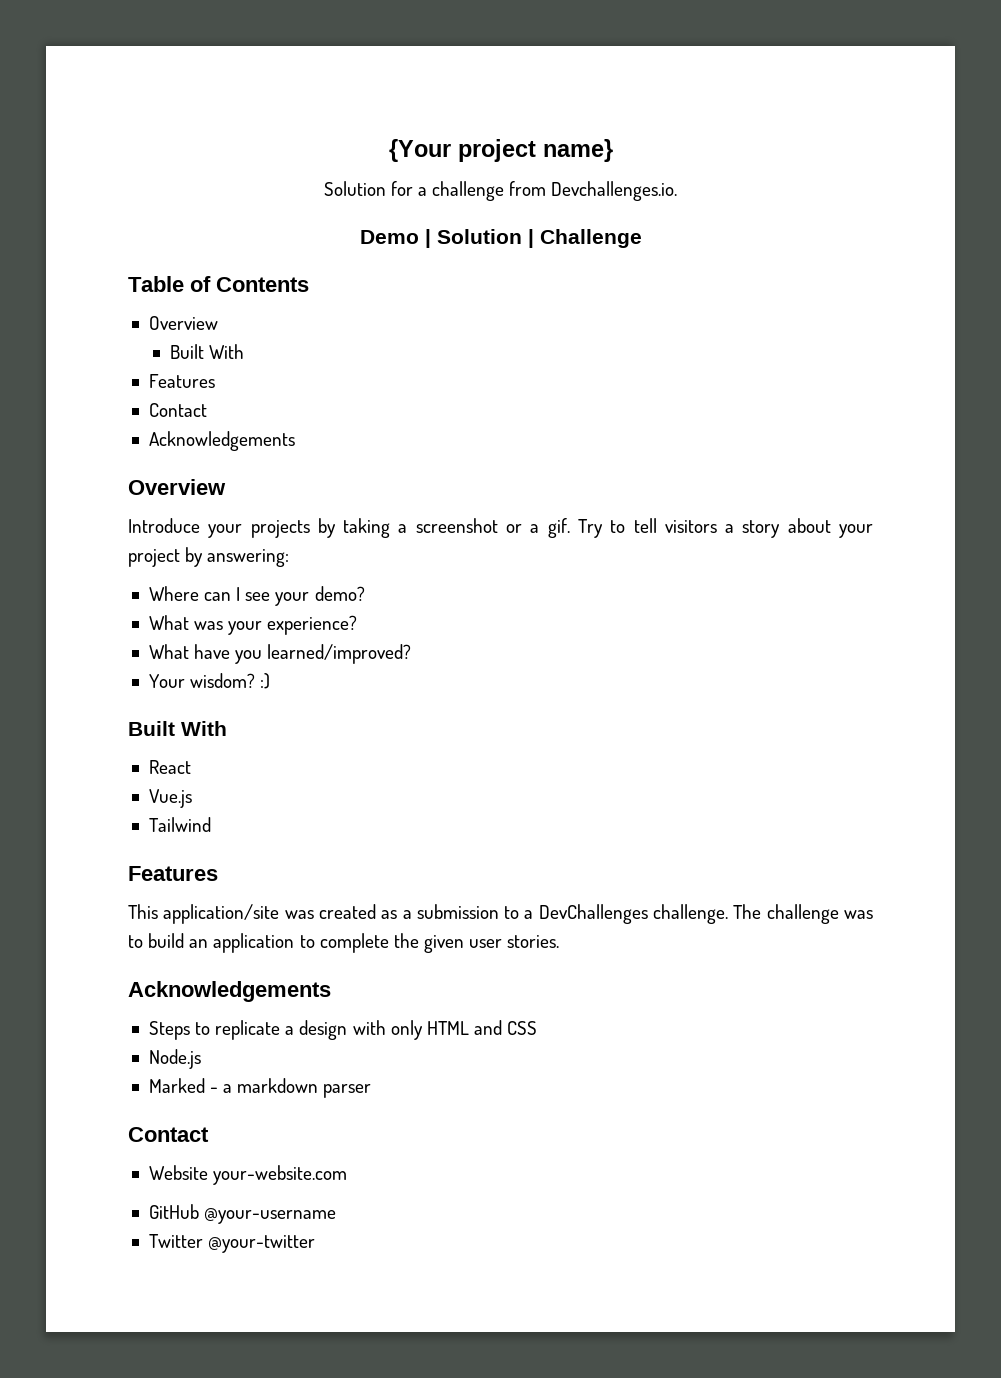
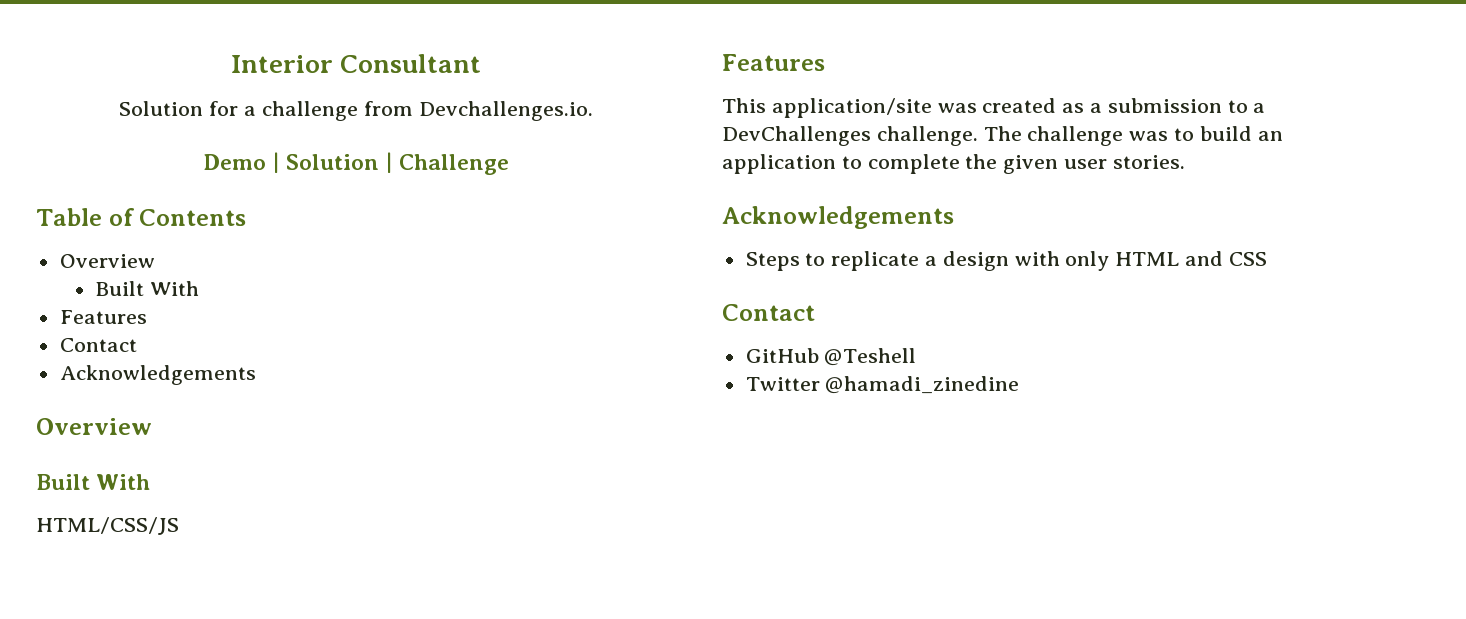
[388,139,613,162] {Your project name} -> [230,54,482,73] Interior Consultant
[128,518,873,538] [128,547,290,567] [148,586,365,606] [148,615,358,635] [148,644,412,664] [148,673,271,689] [128,721,227,736] [148,760,191,774] [148,789,192,808] [148,817,211,832] // Introduce your projects by taking a screenshot or a gif. Try to tell visitors a story about your project by answering: // Where can I see your demo? // What was your experience? // What have you learned/improved? // Your wisdom? :) // Built With // React // Vue.js // Tailwind -> [36,474,151,490] [36,517,179,535] // Built With // HTML/CSS/JS
[148,1049,201,1069] [148,1078,372,1098] [128,1127,209,1142] [148,1165,348,1185] // Node.js // Marked - a markdown parser // Contact // Website your-website.com -> [722,304,815,321] // Contact
[204,1208,337,1224] @your-username -> [824,348,917,366] @Teshell
[208,1235,316,1253] @your-twitter -> [825,376,1020,394] @hamadi_zinedine

